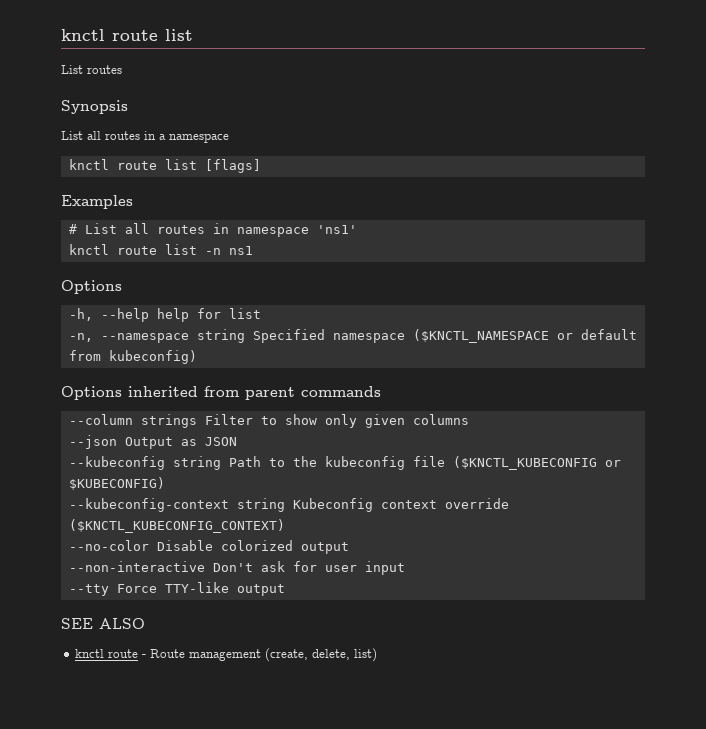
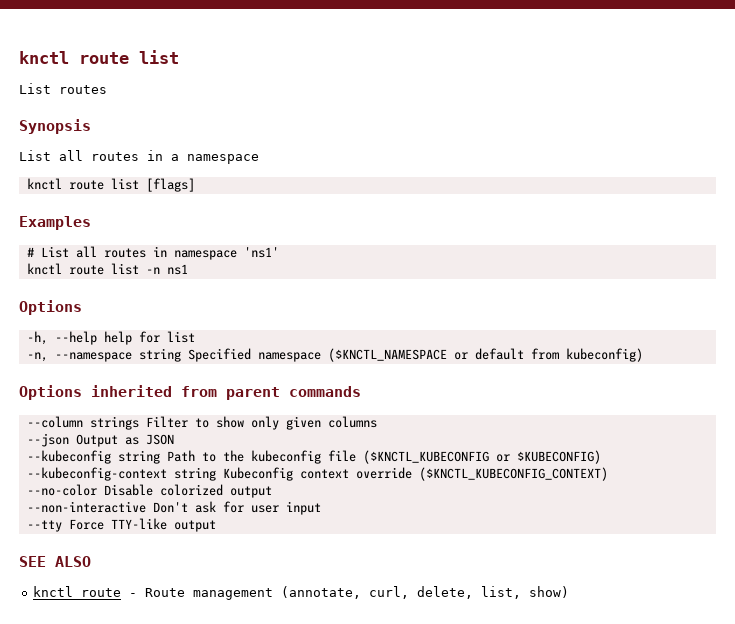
[265,648,378,662] (create, delete, list) -> [280,586,569,599] (annotate, curl, delete, list, show)

